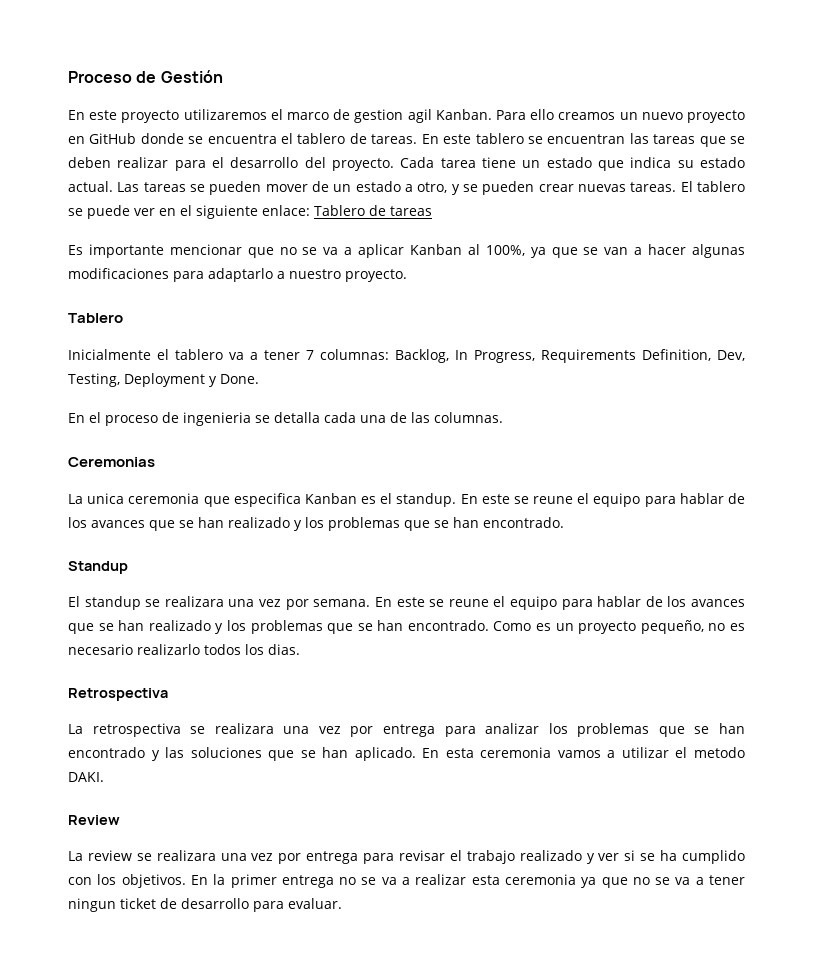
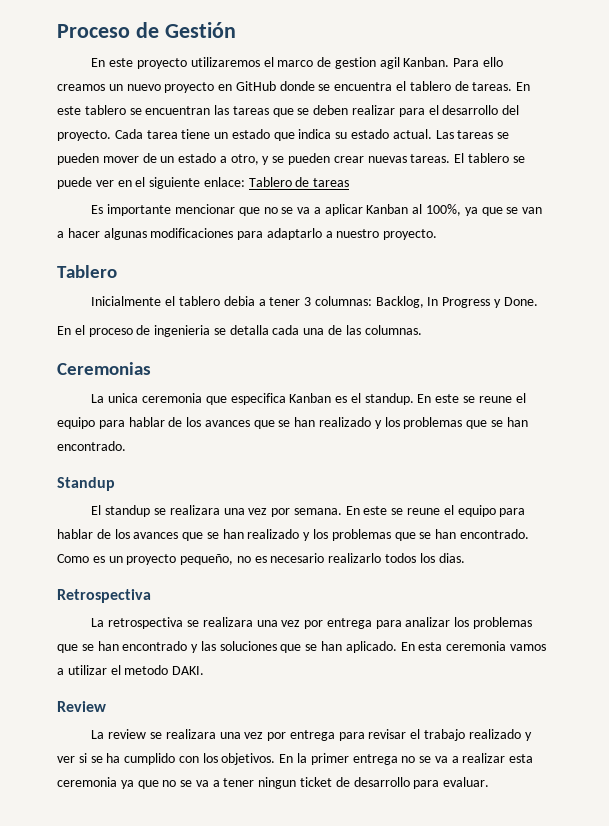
[229,350,314,360] va a tener 7 -> [223,296,312,306] debia a tener 3
[474,349,745,363] [68,373,205,387] Progress, Requirements Definition, Dev, Testing, Deployment -> [442,297,491,308] Progress

